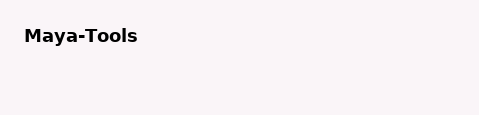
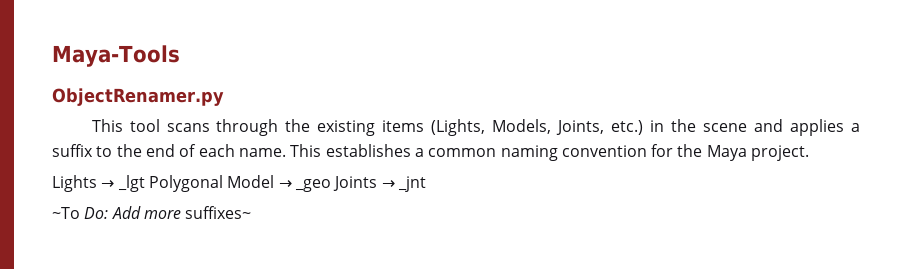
(138, 37) none -> [52,88,224,106] [91,119,861,136] [52,144,810,161] [52,175,426,192] [52,206,252,219] // ObjectRenamer.py // This tool scans through the existing items (Lights, Models, Joints, etc.) in the scene and applies a suffix to the end of each name. This establishes a common naming convention for the Maya project. // Lights → _lgt Polygonal Model → _geo Joints → _jnt // ~To Do: Add more suffixes~

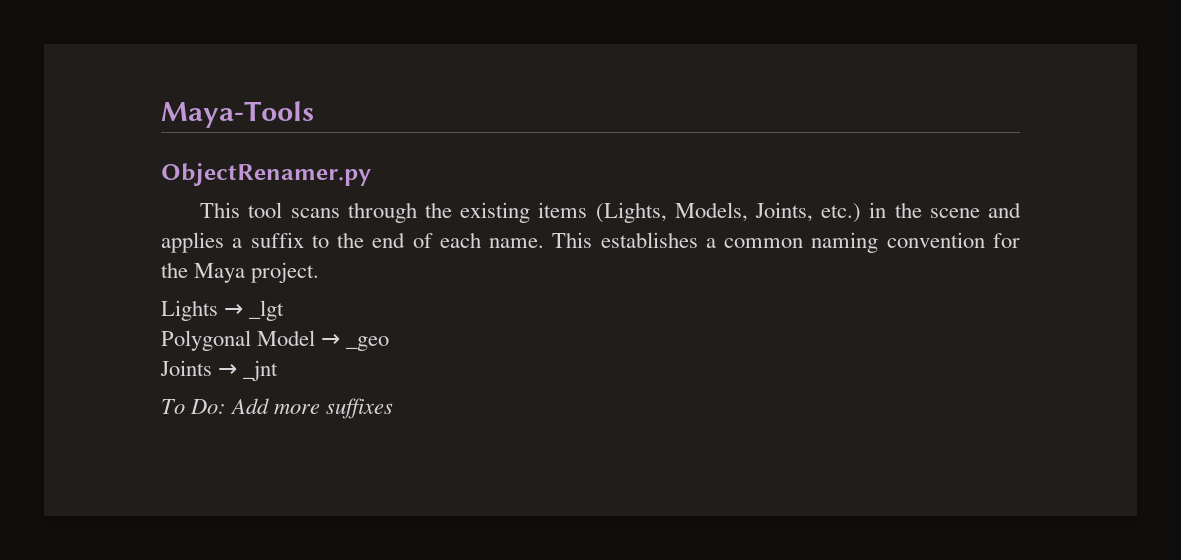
(145, 183) none -> (285, 310) //
(331, 185) none -> (390, 343) //
[52,207,80,219] ~To -> [161,399,185,414] To
[185,206,252,219] suffixes~ -> [326,398,394,419] suffixes

